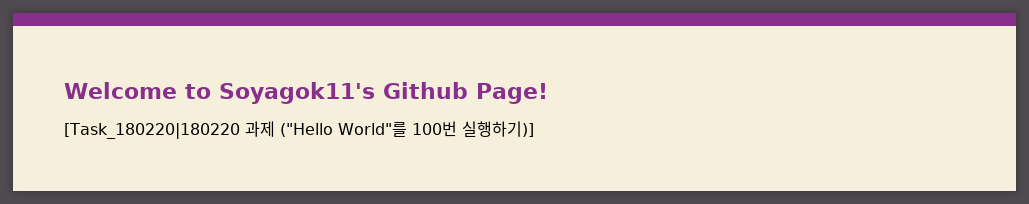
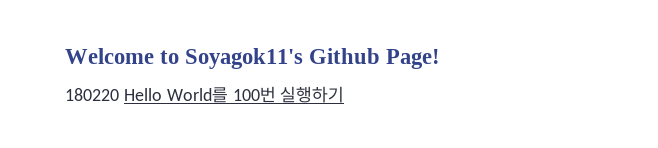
[64,121,534,139] [Task_180220|180220 과제 ("Hello World"를 100번 실행하기)] -> [65,86,345,103] 180220 Hello World를 100번 실행하기

